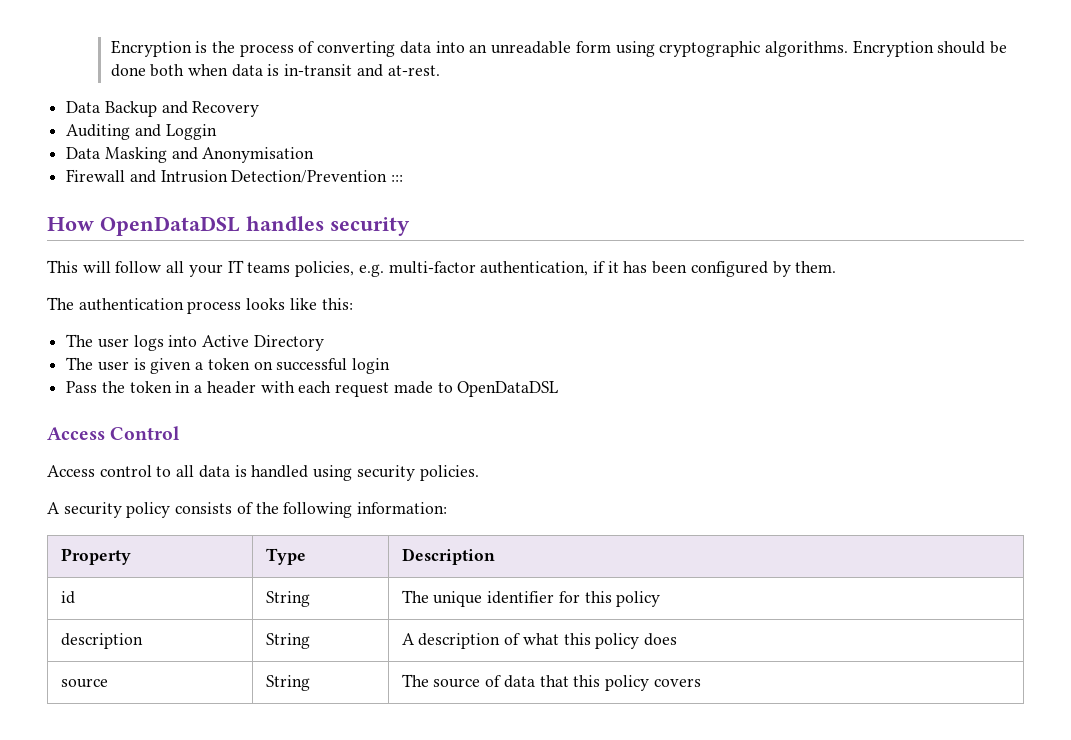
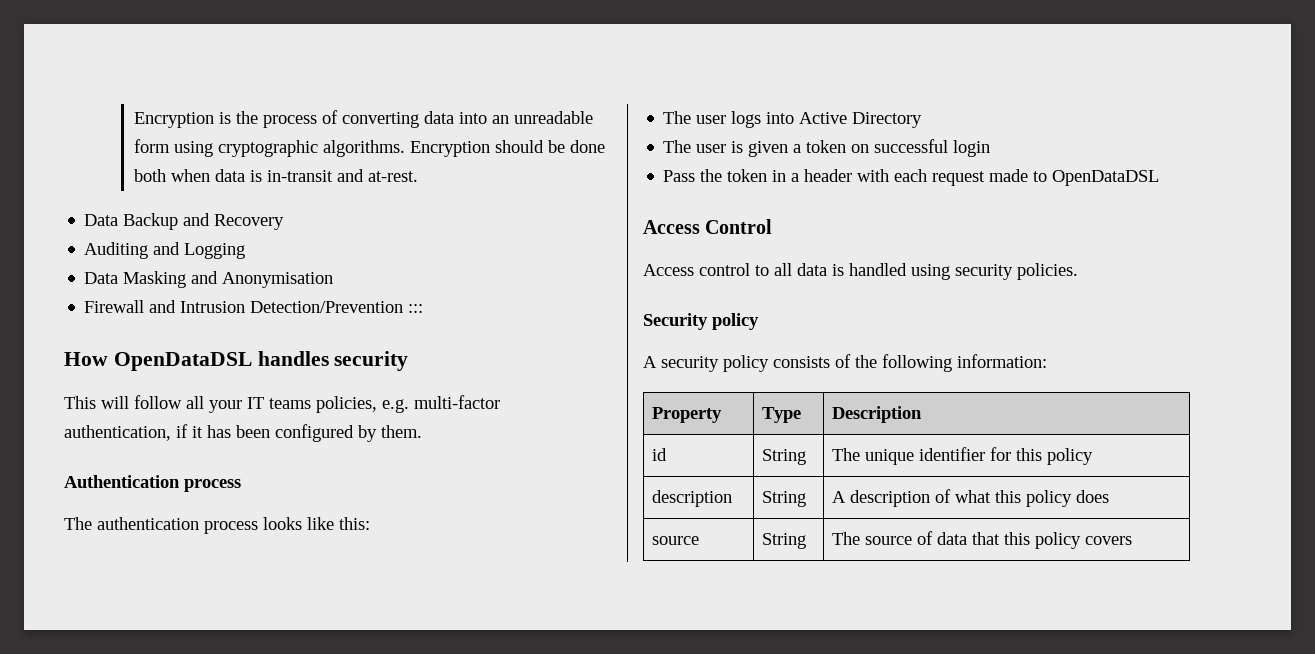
[165,124,217,140] Loggin -> [184,243,246,259] Logging
(837, 267) none -> [64,475,241,492] // Authentication process
(479, 473) none -> [643,313,759,330] // Security policy

